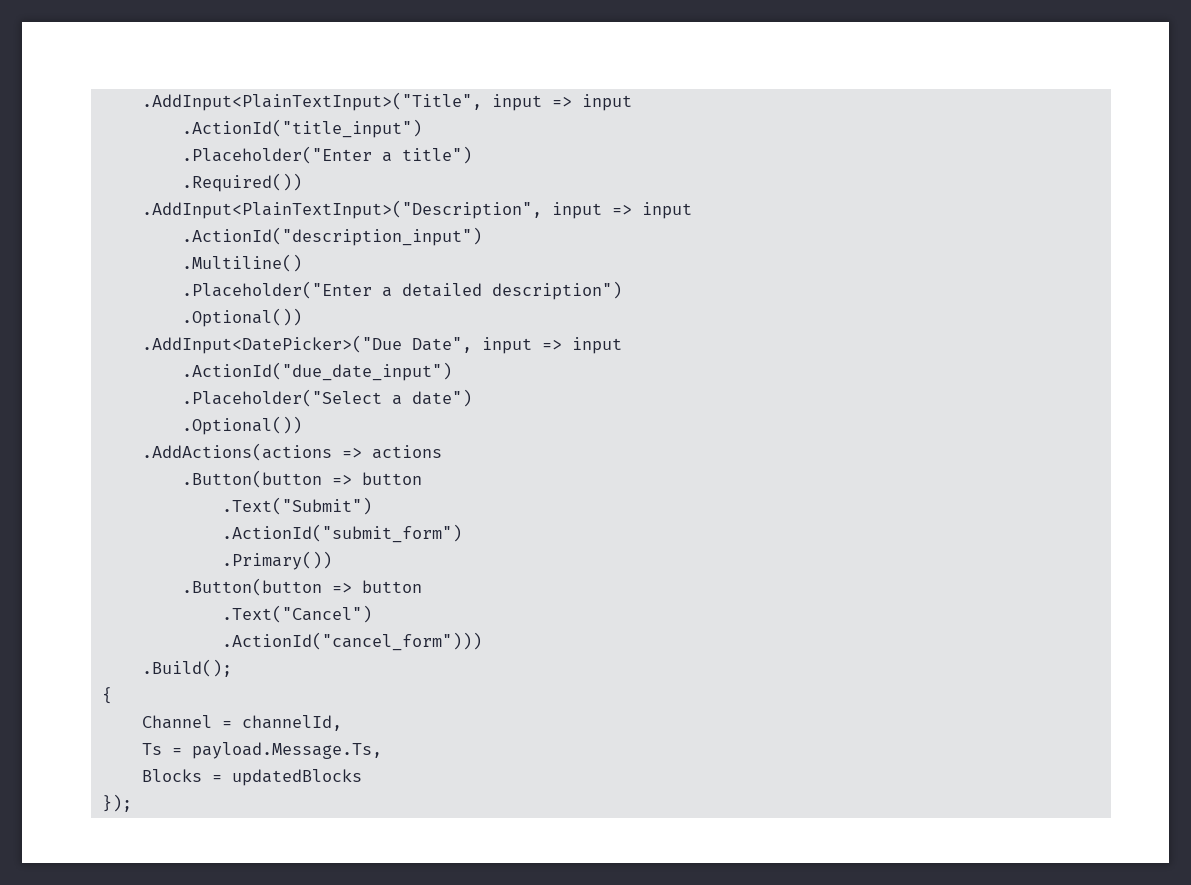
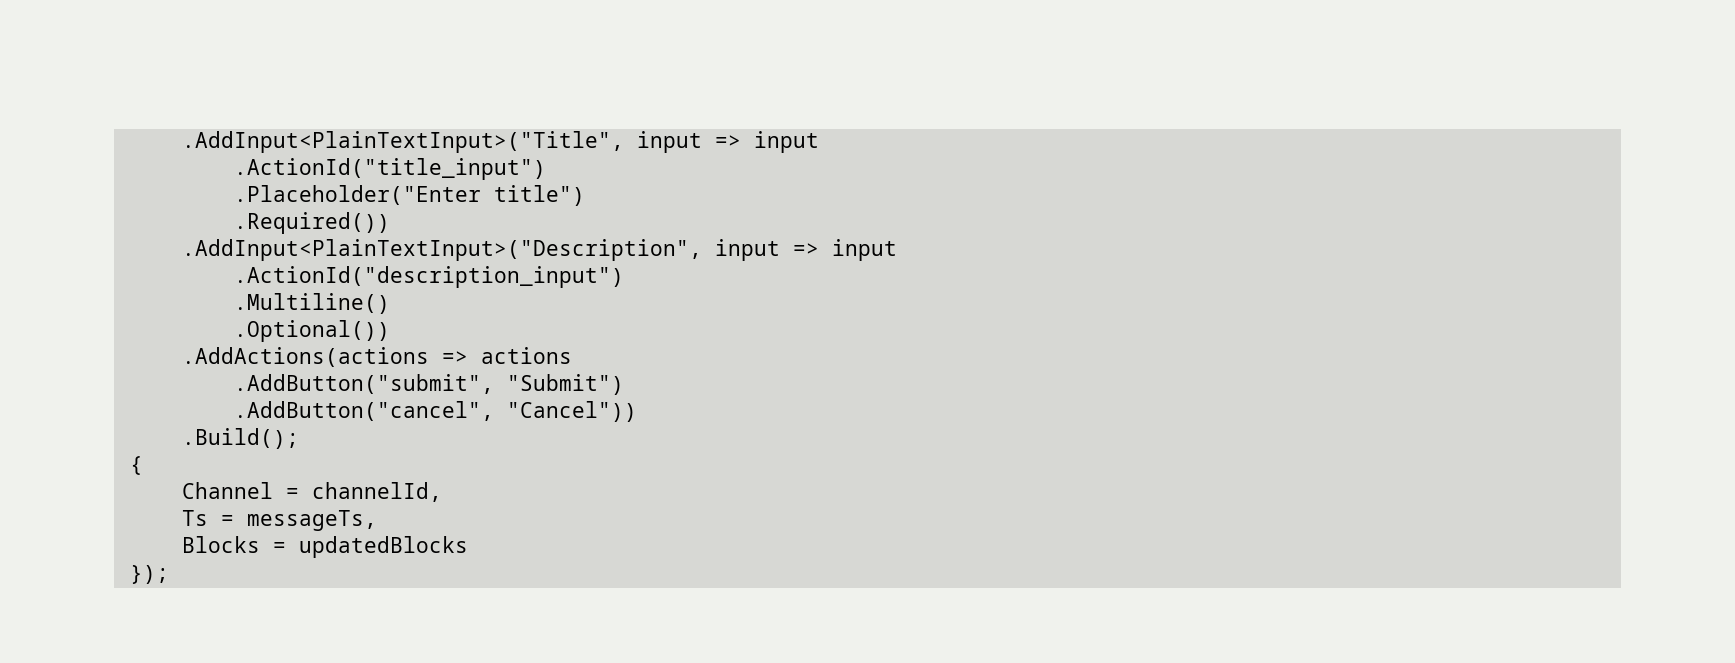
[381,152,392,162] a -> (481, 195) none
[181,281,622,300] [181,308,302,327] [141,335,622,354] [181,362,452,381] [181,389,472,407] [181,416,302,435] [141,443,442,461] [181,470,422,488] [221,497,372,515] [221,524,462,543] [221,551,332,570] [181,578,422,596] [221,605,372,623] [221,632,482,651] .Placeholder("Enter a detailed description") // .Optional()) // .AddInput<DatePicker>("Due Date", input => input // .ActionId("due_date_input") // .Placeholder("Select a date") // .Optional()) // .AddActions(actions => actions // .Button(button => button // .Text("Submit") // .ActionId("submit_form") // .Primary()) // .Button(button => button // .Text("Cancel") // .ActionId("cancel_form"))) -> [233,320,390,342] [181,347,572,367] [233,374,624,395] [233,401,637,422] .Optional()) // .AddActions(actions => actions // .AddButton("submit", "Submit") // .AddButton("cancel", "Cancel"))
[191,742,382,759] payload.Message.Ts, -> [246,510,377,531] messageTs,

